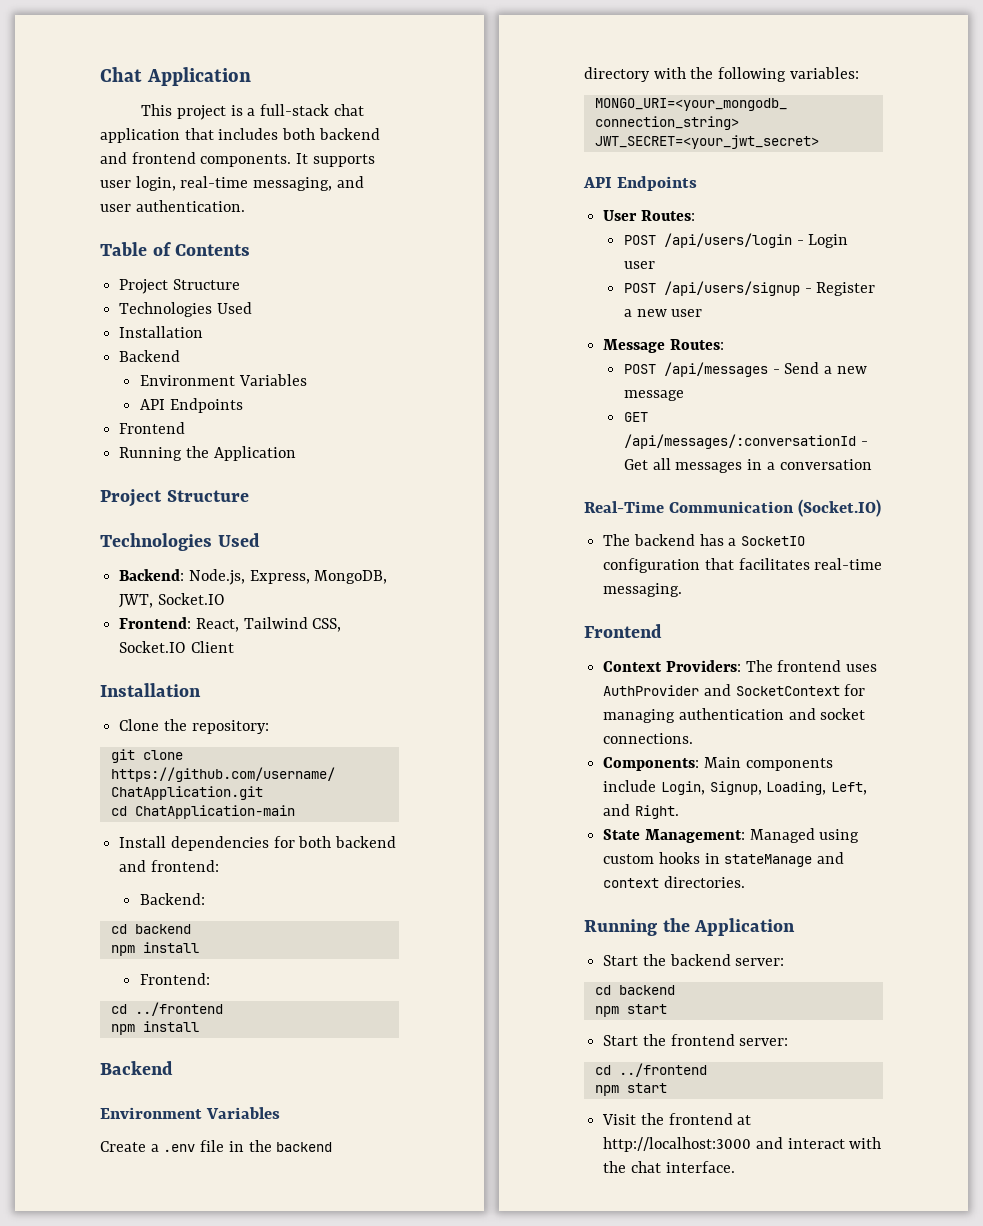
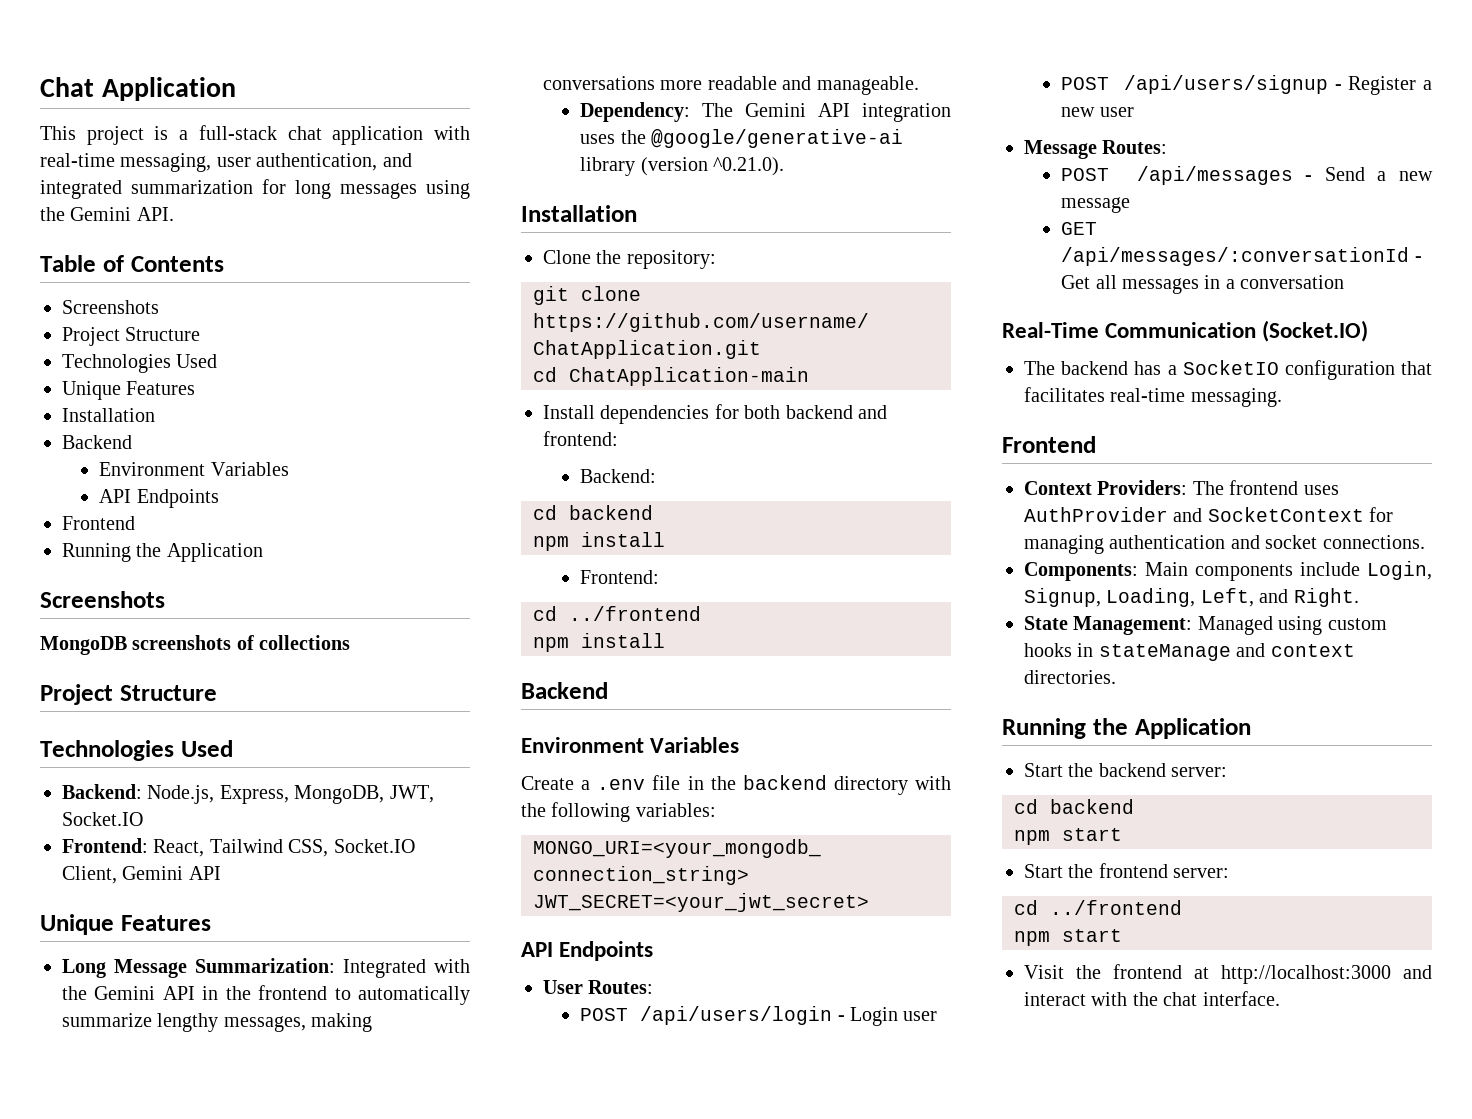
[184,128,380,140] [100,152,375,167] [100,176,364,191] [100,200,245,212] that includes both backend and frontend components. It supports user login, real-time messaging, and user authentication. -> [434,126,470,140] [40,153,412,172] [40,179,470,199] [40,207,174,221] with real-time messaging, user authentication, and integrated summarization for long messages using the Gemini API.
[119,279,240,294] [119,302,252,317] // Project Structure // Technologies Used -> [62,300,159,314] [62,327,201,346] [62,354,218,373] [62,381,196,400] // Screenshots // Project Structure // Technologies Used // Unique Features
(296, 453) none -> [40,591,165,608] [40,635,351,655] // Screenshots // MongoDB screenshots of collections
[190,641,234,653] Client -> [62,866,221,884] [40,914,211,935] [62,958,470,978] [62,985,470,1005] [62,1013,373,1032] [543,76,919,95] [580,102,951,122] [580,129,903,148] [580,157,784,176] Client, Gemini API // Unique Features // Long Message Summarization: Integrated with the Gemini API in the frontend to automatically summarize lengthy messages, making conversations more readable and manageable. // Dependency: The Gemini API integration uses the @google/generative-ai library (version ^0.21.0).

